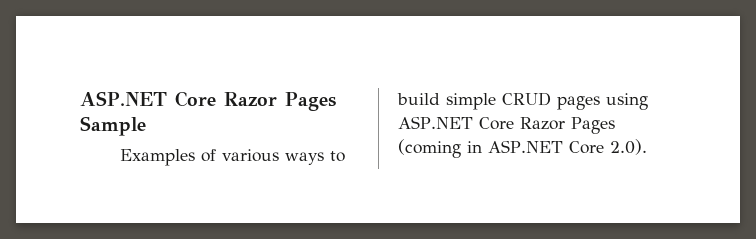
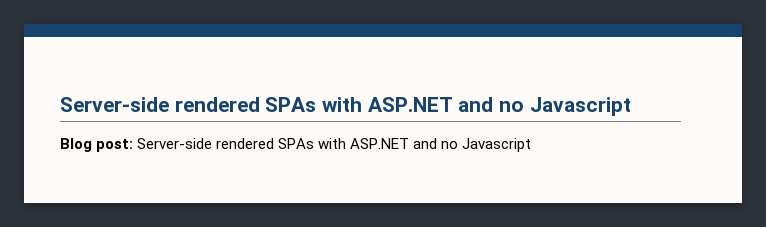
[80,91,336,111] [80,116,146,136] [119,149,345,166] [397,92,648,110] [398,116,615,134] [398,139,647,158] ASP.NET Core Razor Pages Sample // Examples of various ways to build simple CRUD pages using ASP.NET Core Razor Pages (coming in ASP.NET Core 2.0). -> [60,97,631,116] [60,138,532,152] Server-side rendered SPAs with ASP.NET and no Javascript // Blog post: Server-side rendered SPAs with ASP.NET and no Javascript

